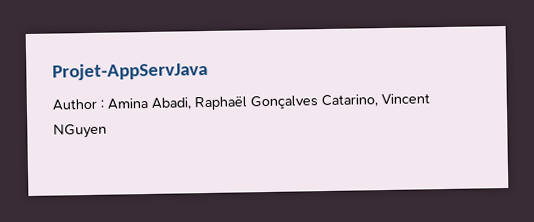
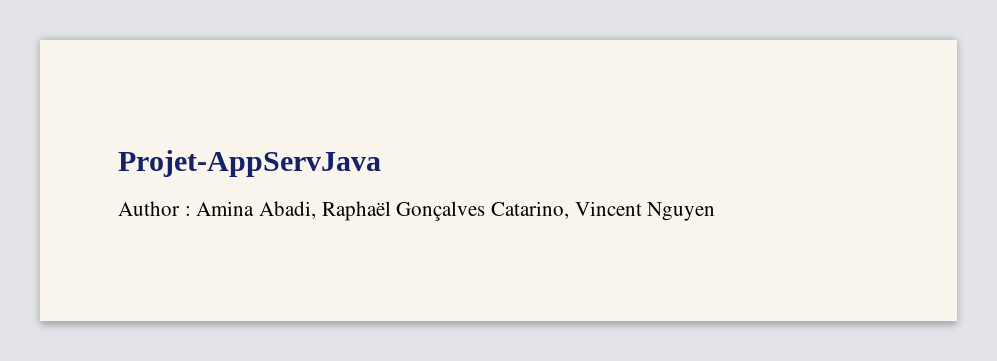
[53,123,107,139] NGuyen -> [647,202,716,221] Nguyen

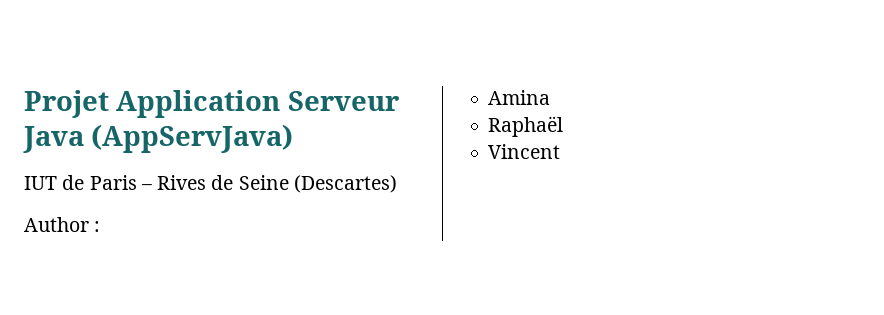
[118,150,381,177] Projet-AppServJava -> [24,90,399,118] [23,124,294,153] [24,175,397,193] Projet Application Serveur Java (AppServJava) // IUT de Paris – Rives de Seine (Descartes)
(191, 211) none -> (101, 226) //
[259,201,317,219] Abadi, -> (551, 97) //
[396,201,716,221] Gonçalves Catarino, Vincent Nguyen -> [488,144,561,159] // Vincent

